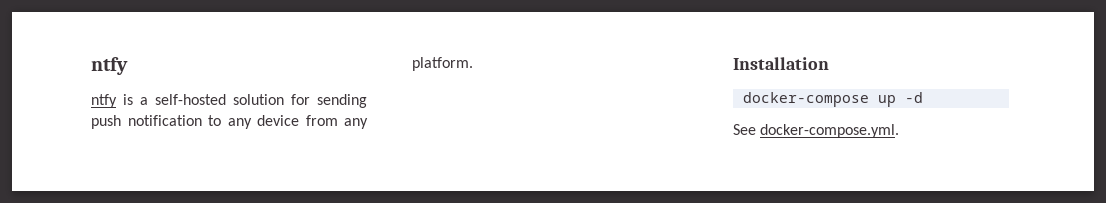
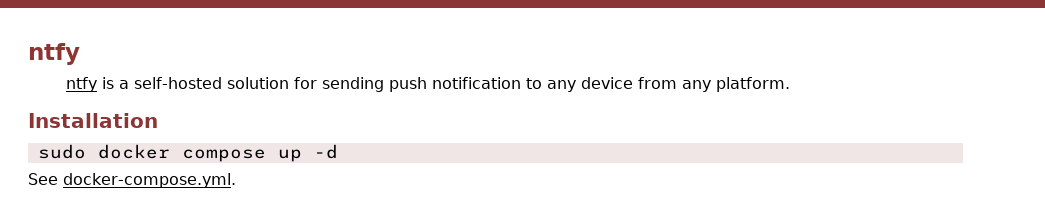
[742,92,869,107] docker-compose -> [37,144,266,162] sudo docker compose

